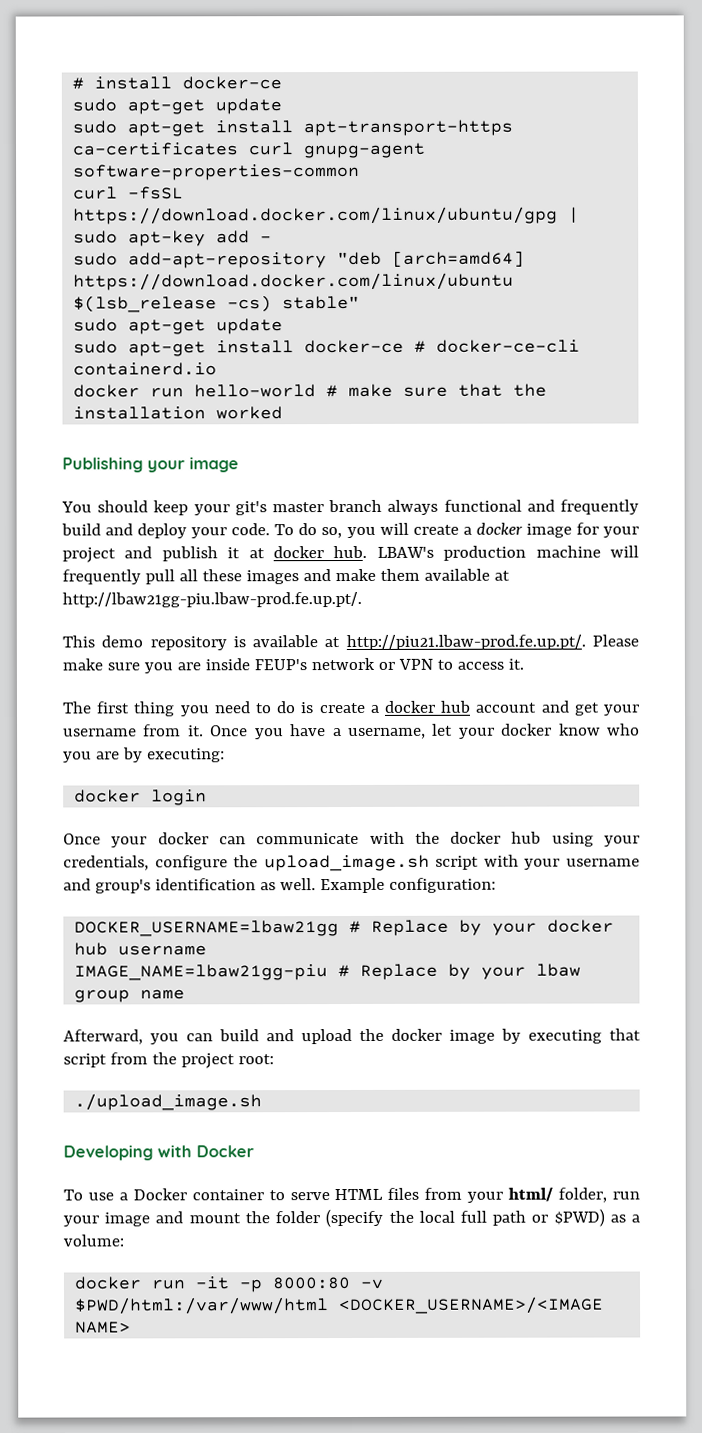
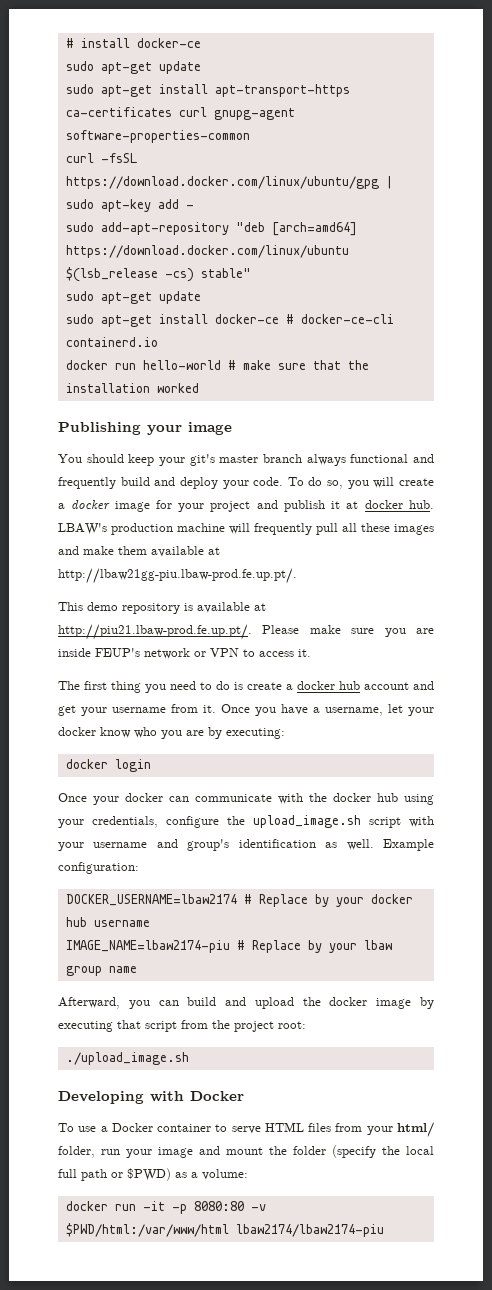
[74,920,340,937] DOCKER_USERNAME=lbaw21gg -> [65,894,237,906] DOCKER_USERNAME=lbaw2174
[74,964,329,981] IMAGE_NAME=lbaw21gg-piu -> [65,940,230,953] IMAGE_NAME=lbaw2174-piu
[272,1277,351,1290] 8000:80 -> [193,1201,244,1211] 8080:80
[339,1296,605,1315] [75,1321,132,1334] <DOCKER_USERNAME>/<IMAGE NAME> -> [235,1224,384,1237] lbaw2174/lbaw2174-piu

